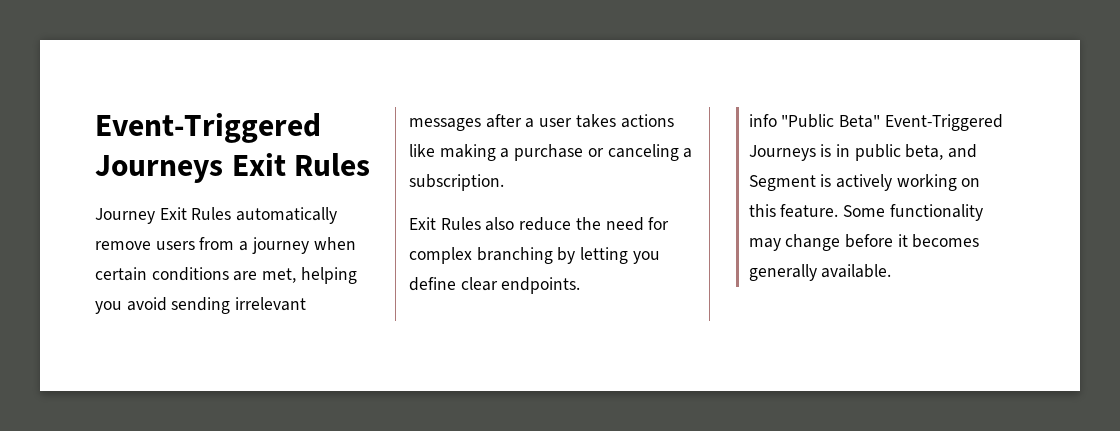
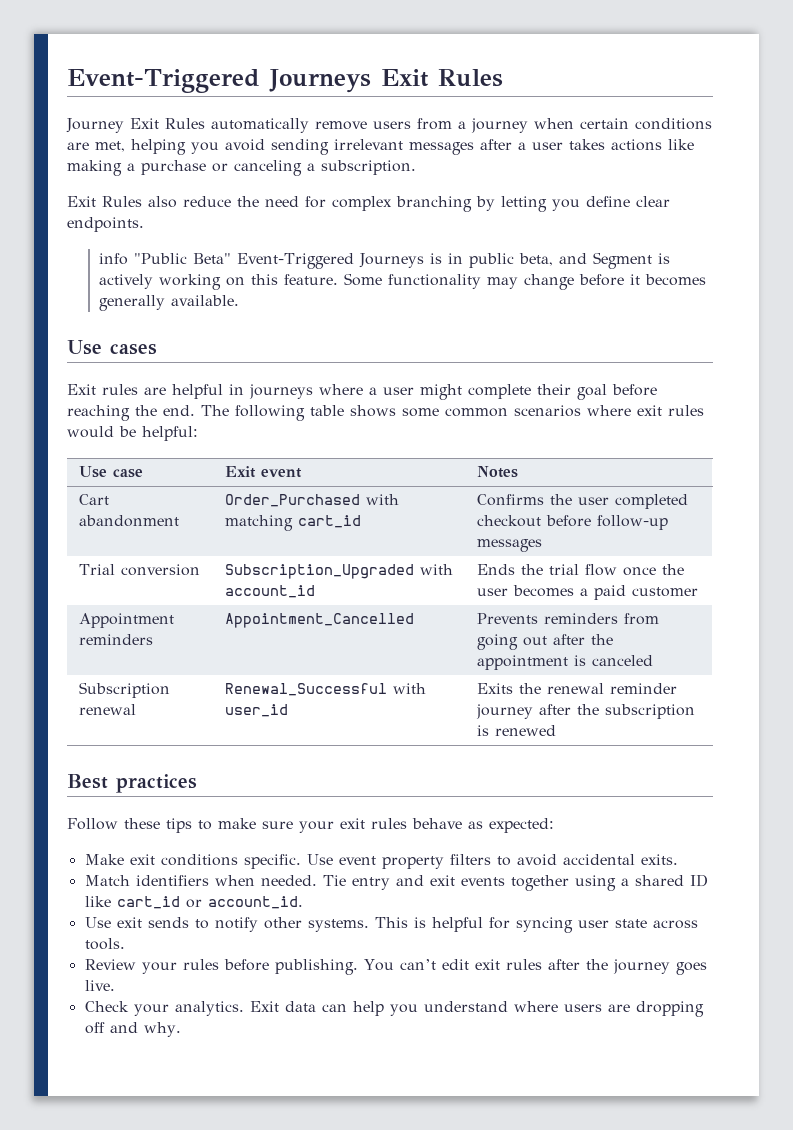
(892, 271) none -> [67,340,157,355] [67,384,657,400] [67,405,704,421] [67,426,198,441] [79,466,144,478] [225,466,303,478] [477,466,519,478] [79,494,110,505] [79,515,180,527] [225,494,400,507] [225,515,362,531] [477,494,689,509] [477,515,669,530] [477,539,543,552] [79,564,201,576] [225,564,454,579] [225,585,316,598] [477,564,685,576] [477,585,699,600] [79,613,175,628] [79,634,154,645] [225,613,415,628] [477,613,660,625] [477,634,614,650] [477,655,654,670] [79,682,171,698] [79,704,137,715] [225,683,427,696] [225,704,289,717] [477,683,678,694] [476,704,696,719] [477,725,557,736] [67,774,197,793] [67,818,554,833] [84,854,678,869] [84,874,708,891] [84,896,303,909] [84,917,698,933] [84,938,125,950] [84,959,707,975] [84,980,115,991] [84,1001,704,1017] [84,1022,181,1037] // Use cases // Exit rules are helpful in journeys where a user might complete their goal before reaching the end. The following table shows some common scenarios where exit rules would be helpful: // Use case | Exit event | Notes // Cart abandonment | Order_Purchased with matching cart_id | Confirms the user completed checkout before follow-up messages // Trial conversion | Subscription_Upgraded with account_id | Ends the trial flow once the user becomes a paid customer // Appointment reminders | Appointment_Cancelled | Prevents reminders from going out after the appointment is canceled // Subscription renewal | Renewal_Successful with user_id | Exits the renewal reminder journey after the subscription is renewed // Best practices // Follow these tips to make sure your exit rules behave as expected: // Make exit conditions specific. Use event property filters to avoid accidental exits. // Match identifiers when needed. Tie entry and exit events together using a shared ID like cart_id or account_id. // Use exit sends to notify other systems. This is helpful for syncing user state across tools. // Review your rules before publishing. You can’t edit exit rules after the journey goes live. // Check your analytics. Exit data can help you understand where users are dropping off and why.

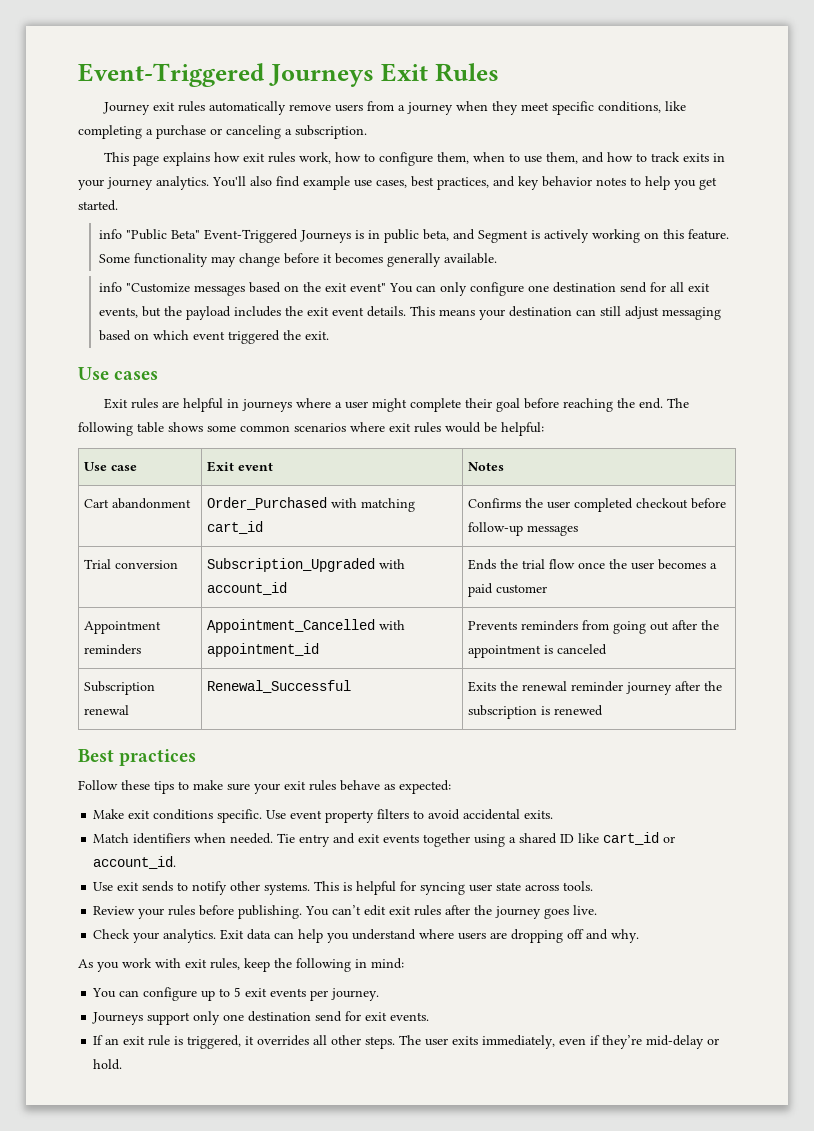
[130,118,205,129] Exit Rules -> [152,101,205,112] exit rules
[580,118,712,130] [67,139,694,155] [67,160,122,176] certain conditions are met, helping you avoid sending irrelevant messages after a user takes actions like making -> [491,101,686,115] [78,125,142,139] they meet specific conditions, like completing
[67,196,670,212] [67,217,144,232] Exit Rules also reduce the need for complex branching by letting you define clear endpoints. -> [103,152,725,166] [78,176,717,190] [78,200,118,211] This page explains how exit rules work, how to configure them, when to use them, and how to track exits in your journey analytics. You'll also find example use cases, best practices, and key behavior notes to help you get started.
(239, 300) none -> [98,282,710,296] [98,306,721,320] [98,330,329,344] // info "Customize messages based on the exit event" You can only configure one destination send for all exit events, but the payload includes the exit event details. This means your destination can still adjust messaging based on which event triggered the exit.
(415, 620) none -> [378,620,405,630] [206,643,319,657] with appointment_id
[393,683,427,694] [225,704,289,717] with user_id -> (351, 686) none
(181, 1029) none -> [78,958,404,972] [92,987,380,1001] [92,1011,430,1025] [93,1035,720,1049] [93,1059,123,1070] // As you work with exit rules, keep the following in mind: // You can configure up to 5 exit events per journey. // Journeys support only one destination send for exit events. // If an exit rule is triggered, it overrides all other steps. The user exits immediately, even if they’re mid-delay or hold.

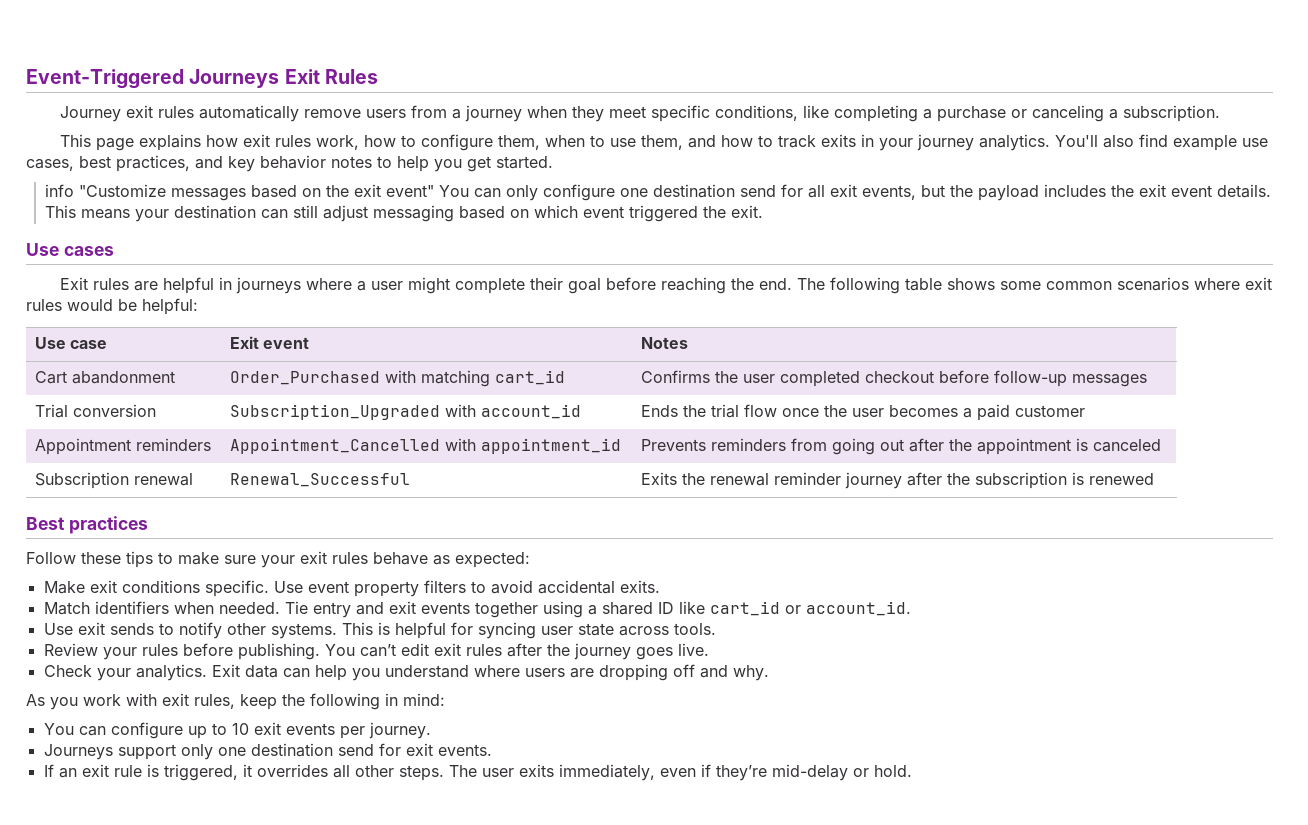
[98,229,729,243] [98,253,497,267] // info "Public Beta" Event-Triggered Journeys is in public beta, and Segment is actively working on this feature. Some functionality may change before it becomes generally available. -> (553, 162) none
[234,987,242,997] 5 -> [231,723,249,735] 10

